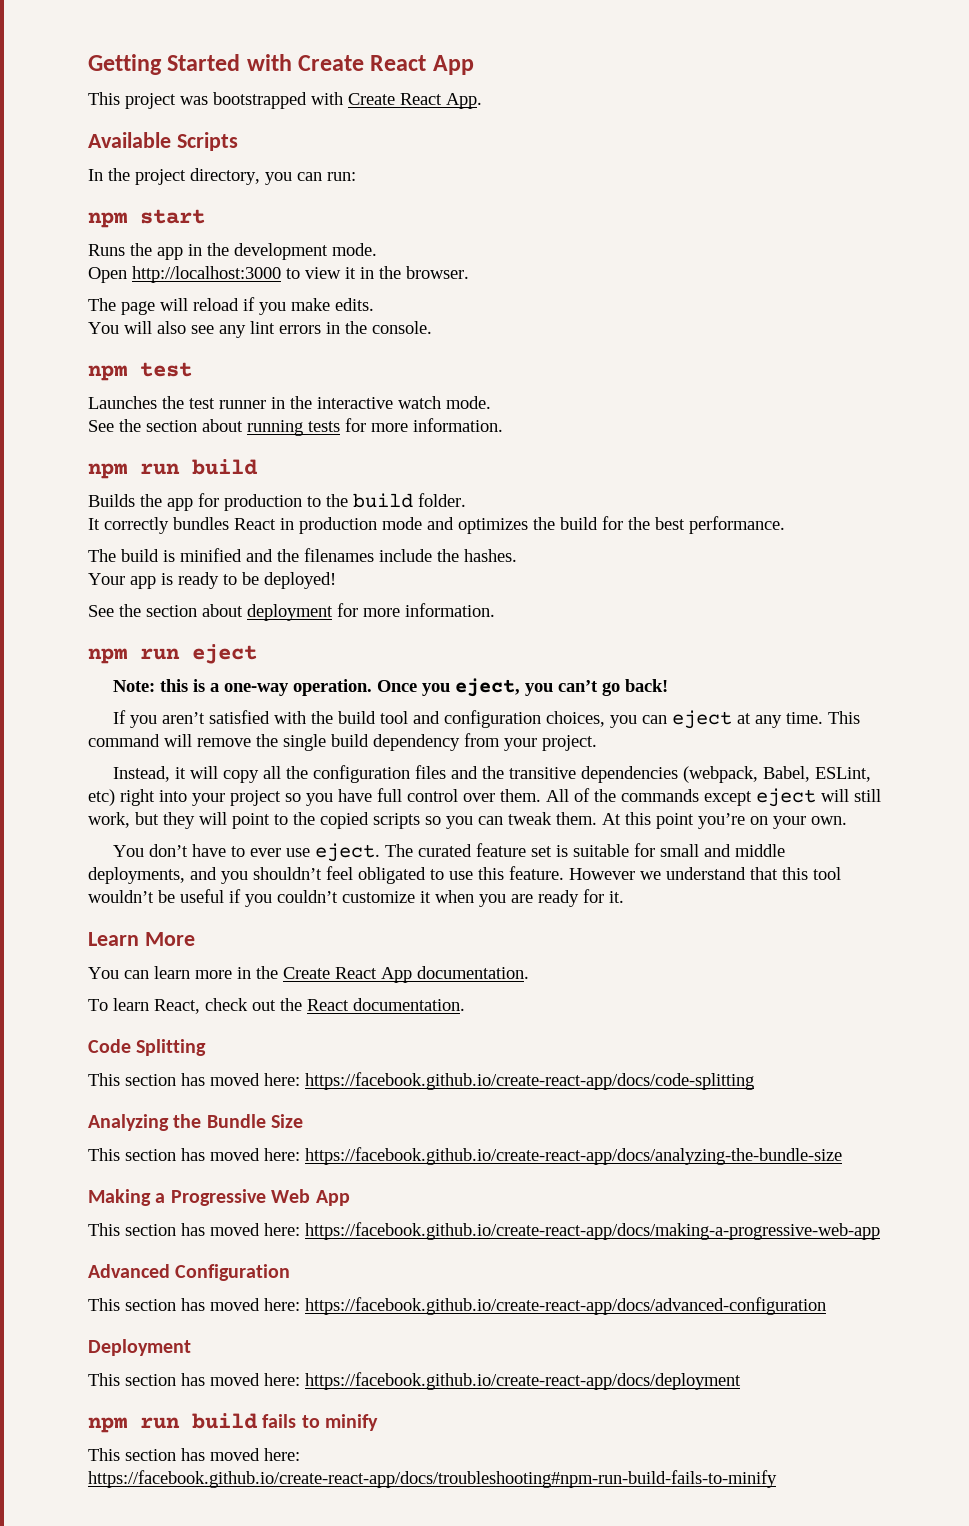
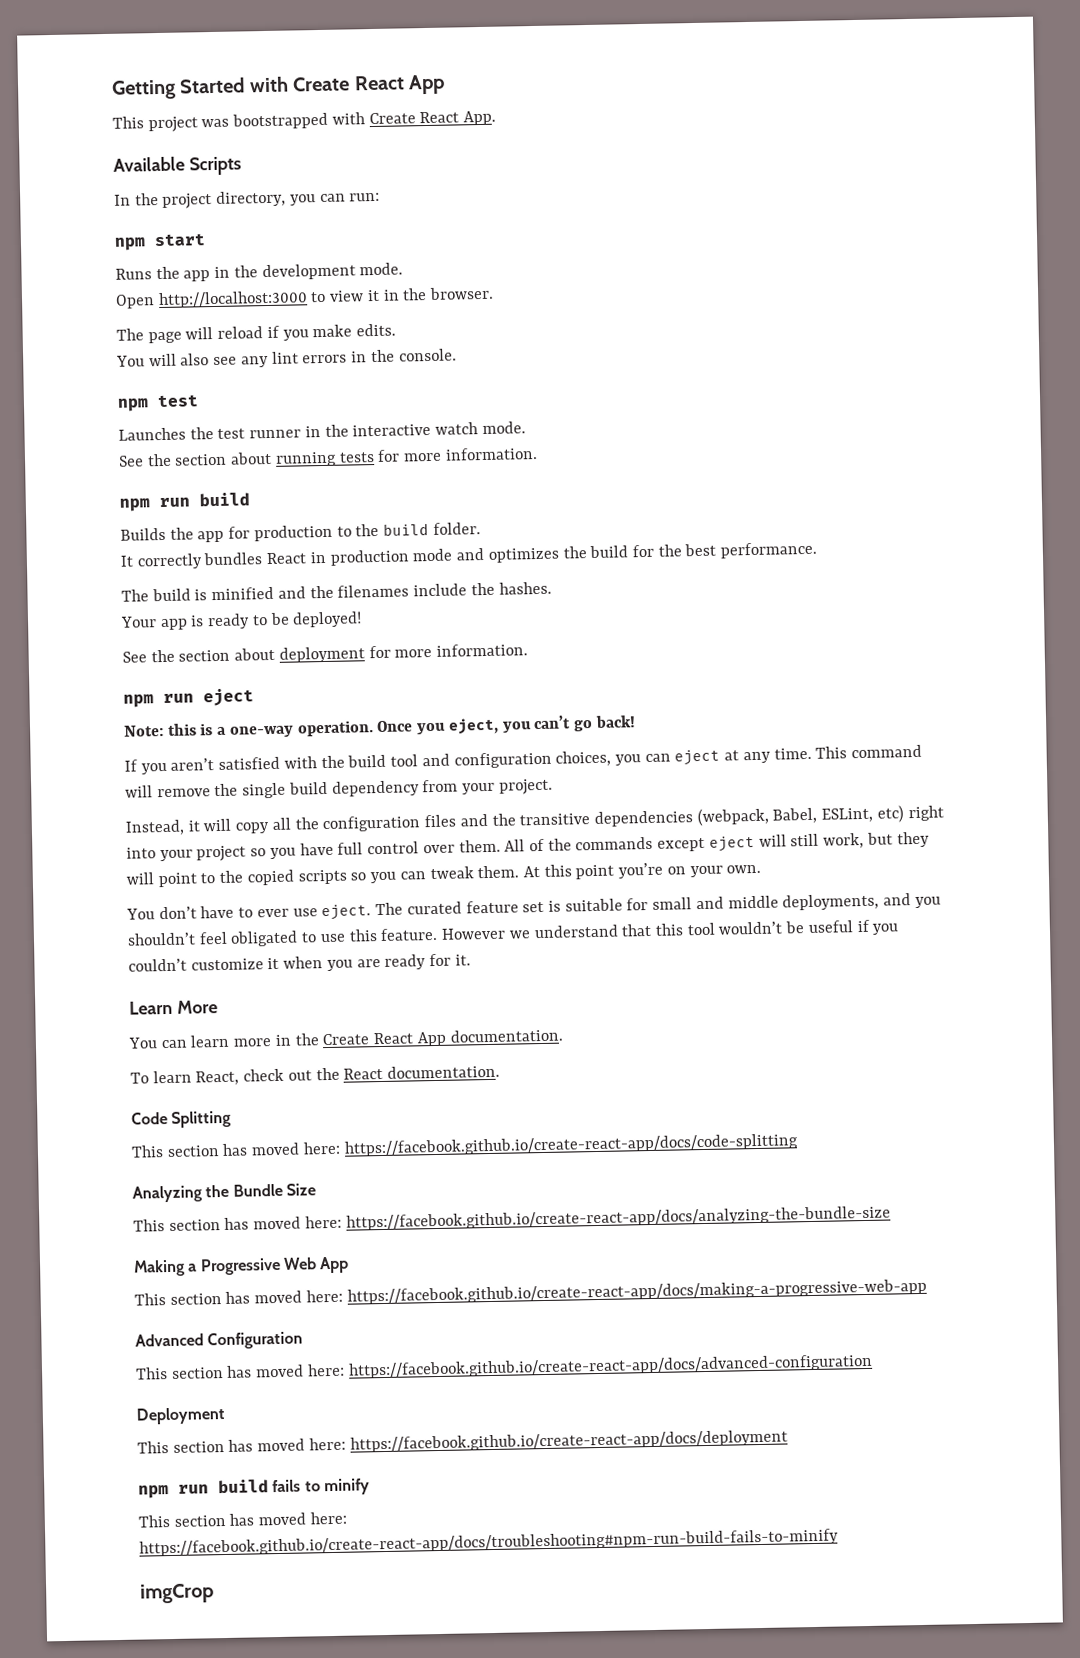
(777, 1479) none -> [140,1583,214,1604] // imgCrop

